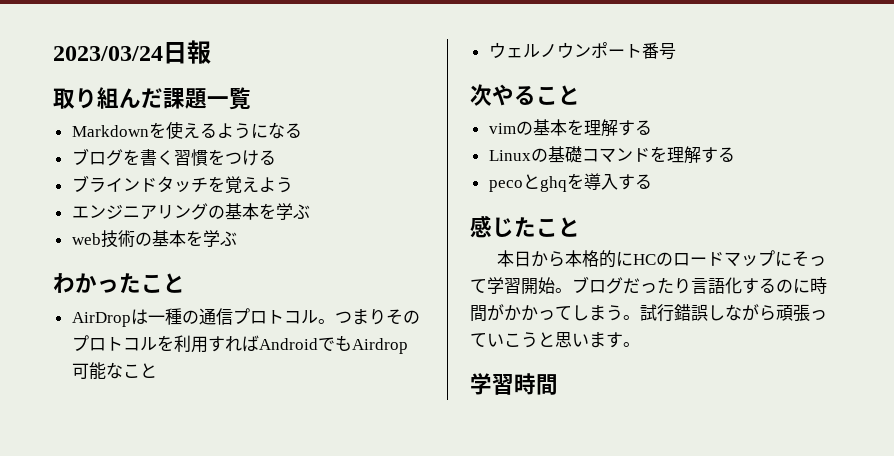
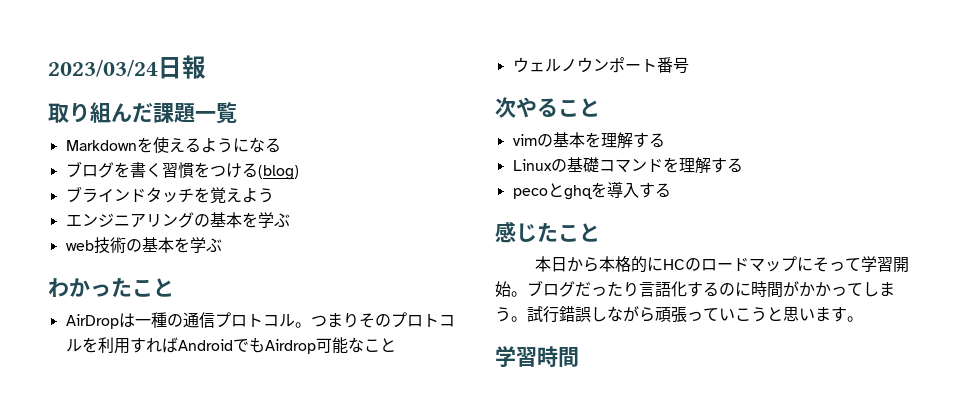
(276, 157) none -> [257,165,299,180] (blog)

